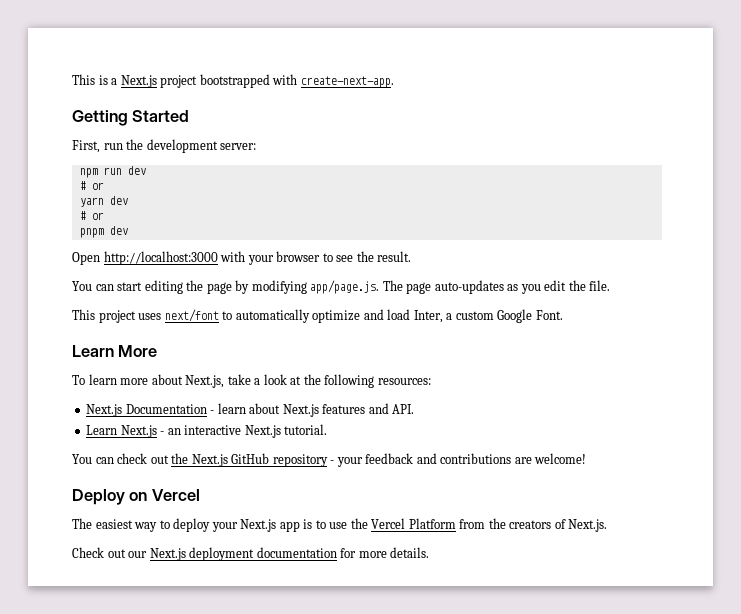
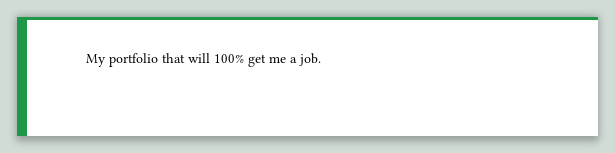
[72,74,394,88] [72,110,190,126] [72,139,257,153] [79,166,146,178] [79,181,104,190] [79,196,128,207] [79,211,104,220] [79,226,128,238] [72,251,412,265] [72,280,611,294] [72,309,563,323] [72,345,158,357] [72,374,431,388] [86,403,415,417] [86,424,328,438] [72,453,587,467] [72,489,200,505] [72,518,608,532] [72,547,430,561] This is a Next.js project bootstrapped with create-next-app. // Getting Started // First, run the development server: // npm run dev // # or // yarn dev // # or // pnpm dev // Open http://localhost:3000 with your browser to see the result. // You can start editing the page by modifying app/page.js. The page auto-updates as you edit the file. // This project uses next/font to automatically optimize and load Inter, a custom Google Font. // Learn More // To learn more about Next.js, take a look at the following resources: // Next.js Documentation - learn about Next.js features and API. // Learn Next.js - an interactive Next.js tutorial. // You can check out the Next.js GitHub repository - your feedback and contributions are welcome! // Deploy on Vercel // The easiest way to deploy your Next.js app is to use the Vercel Platform from the creators of Next.js. // Check out our Next.js deployment documentation for more details. -> [86,53,321,67] My portfolio that will 100% get me a job.

